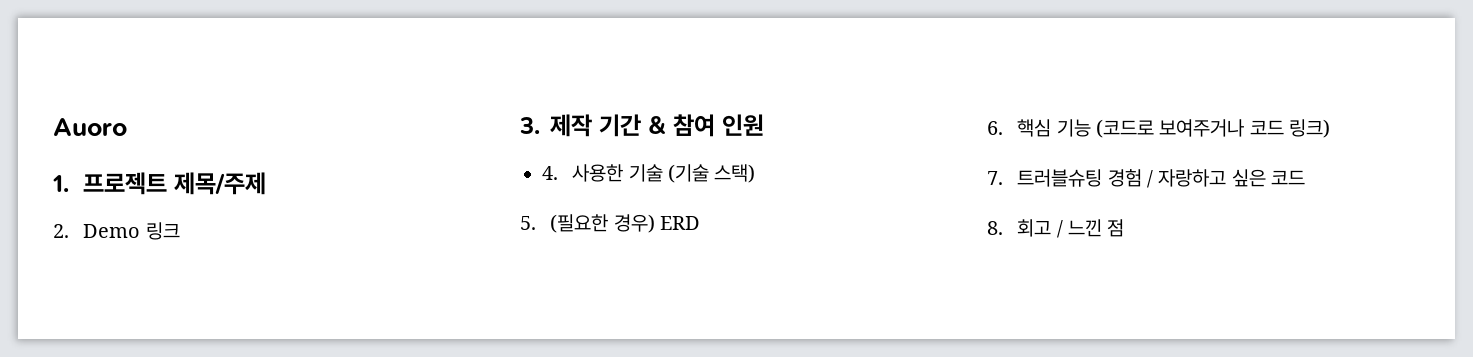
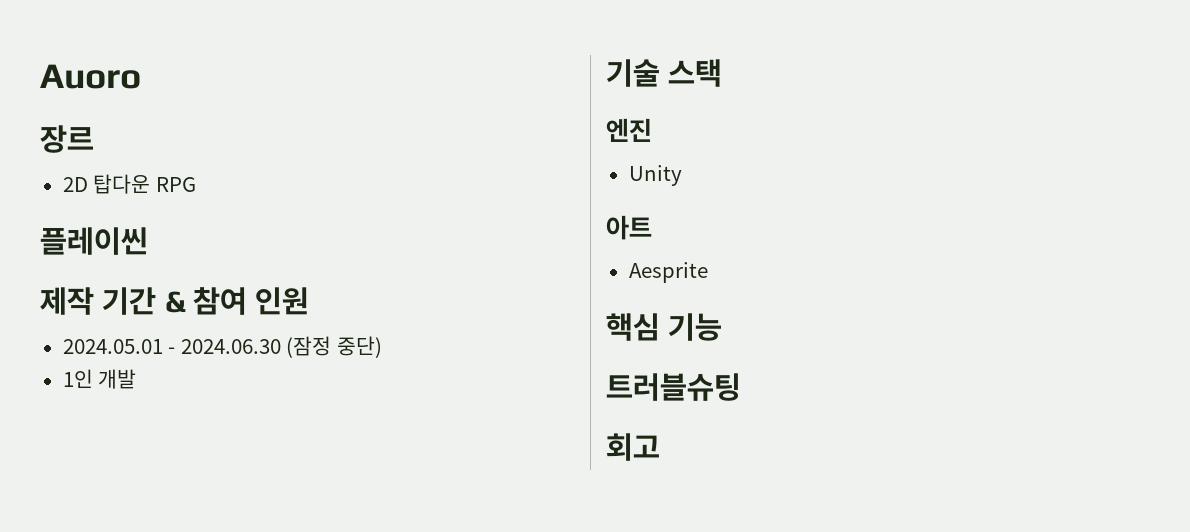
[52,172,267,195] [53,222,180,240] [519,117,540,134] 1. 프로젝트 제목/주제 // 2. Demo 링크 // 3. -> [40,125,94,153] [62,174,196,194] [40,227,148,255] 장르 // 2D 탑다운 RPG // 플레이씬 //
[542,164,756,183] [520,214,701,233] [987,119,1331,138] [987,169,1306,188] [987,219,1125,238] 4. 사용한 기술 (기술 스택) // 5. (필요한 경우) ERD // 6. 핵심 기능 (코드로 보여주거나 코드 링크) // 7. 트러블슈팅 경험 / 자랑하고 싶은 코드 // 8. 회고 / 느낀 점 -> [62,336,382,358] [62,369,137,389] [606,59,723,87] [606,118,652,142] [628,165,682,186] [606,215,652,240] [628,262,708,283] [606,313,723,341] [606,373,741,401] [606,433,660,461] 2024.05.01 - 2024.06.30 (잠정 중단) // 1인 개발 // 기술 스택 // 엔진 // Unity // 아트 // Aesprite // 핵심 기능 // 트러블슈팅 // 회고

